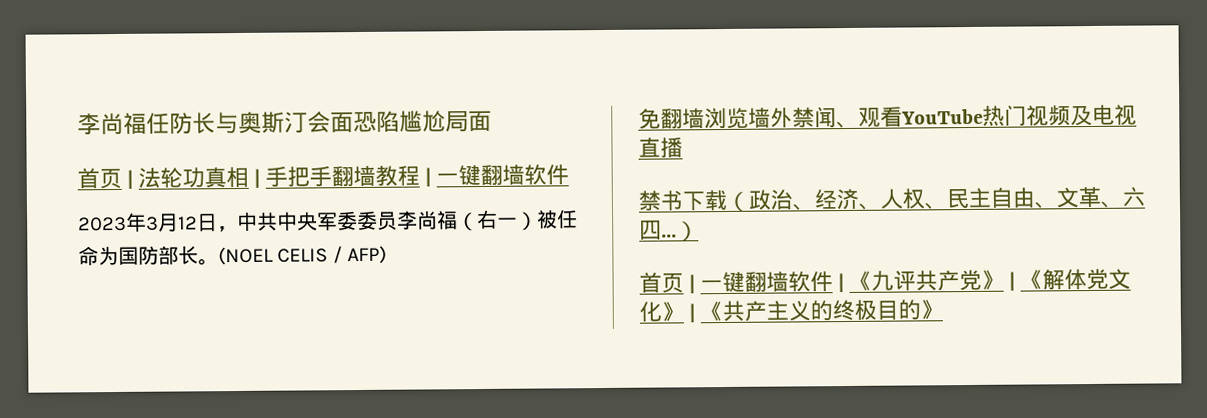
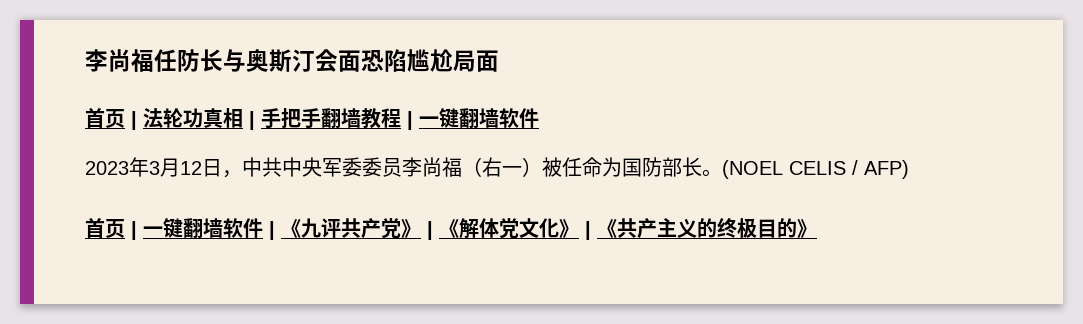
[638,104,1137,129] [638,137,683,158] [638,186,1145,212] [639,219,699,242] // 免翻墙浏览墙外禁闻、观看YouTube热门视频及电视直播 // 禁书下载（政治、经济、人权、民主自由、文革、六四...） -> (909, 169) none

